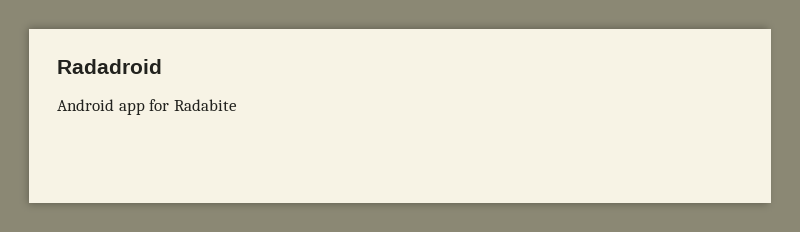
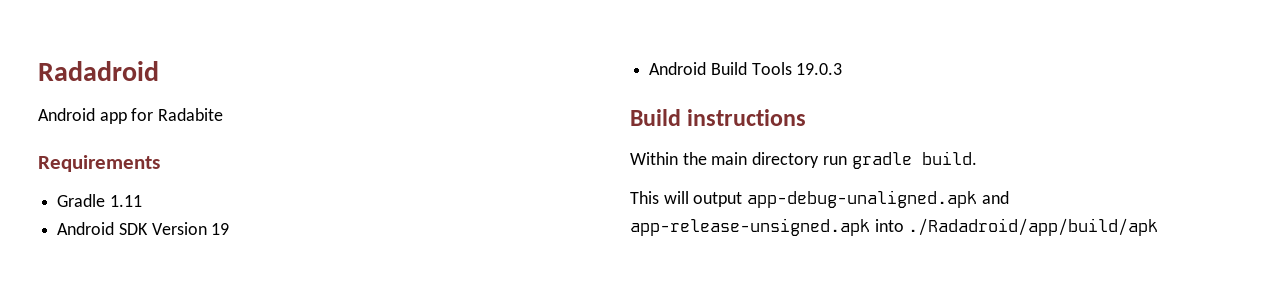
(237, 105) none -> [38,155,160,172] [57,194,142,207] [57,222,230,235] [649,62,843,75] [630,109,807,126] [630,151,977,169] [630,190,1009,208] [630,218,1159,236] // Requirements // Gradle 1.11 // Android SDK Version 19 // Android Build Tools 19.0.3 // Build instructions // Within the main directory run gradle build. // This will output app-debug-unaligned.apk and app-release-unsigned.apk into ./Radadroid/app/build/apk

